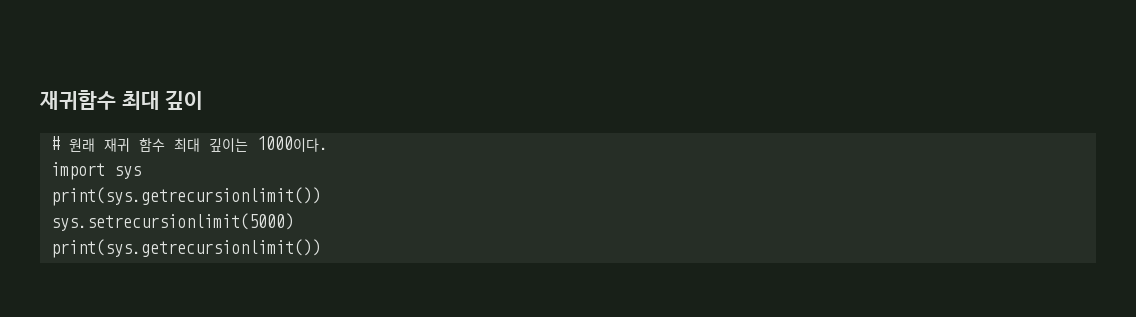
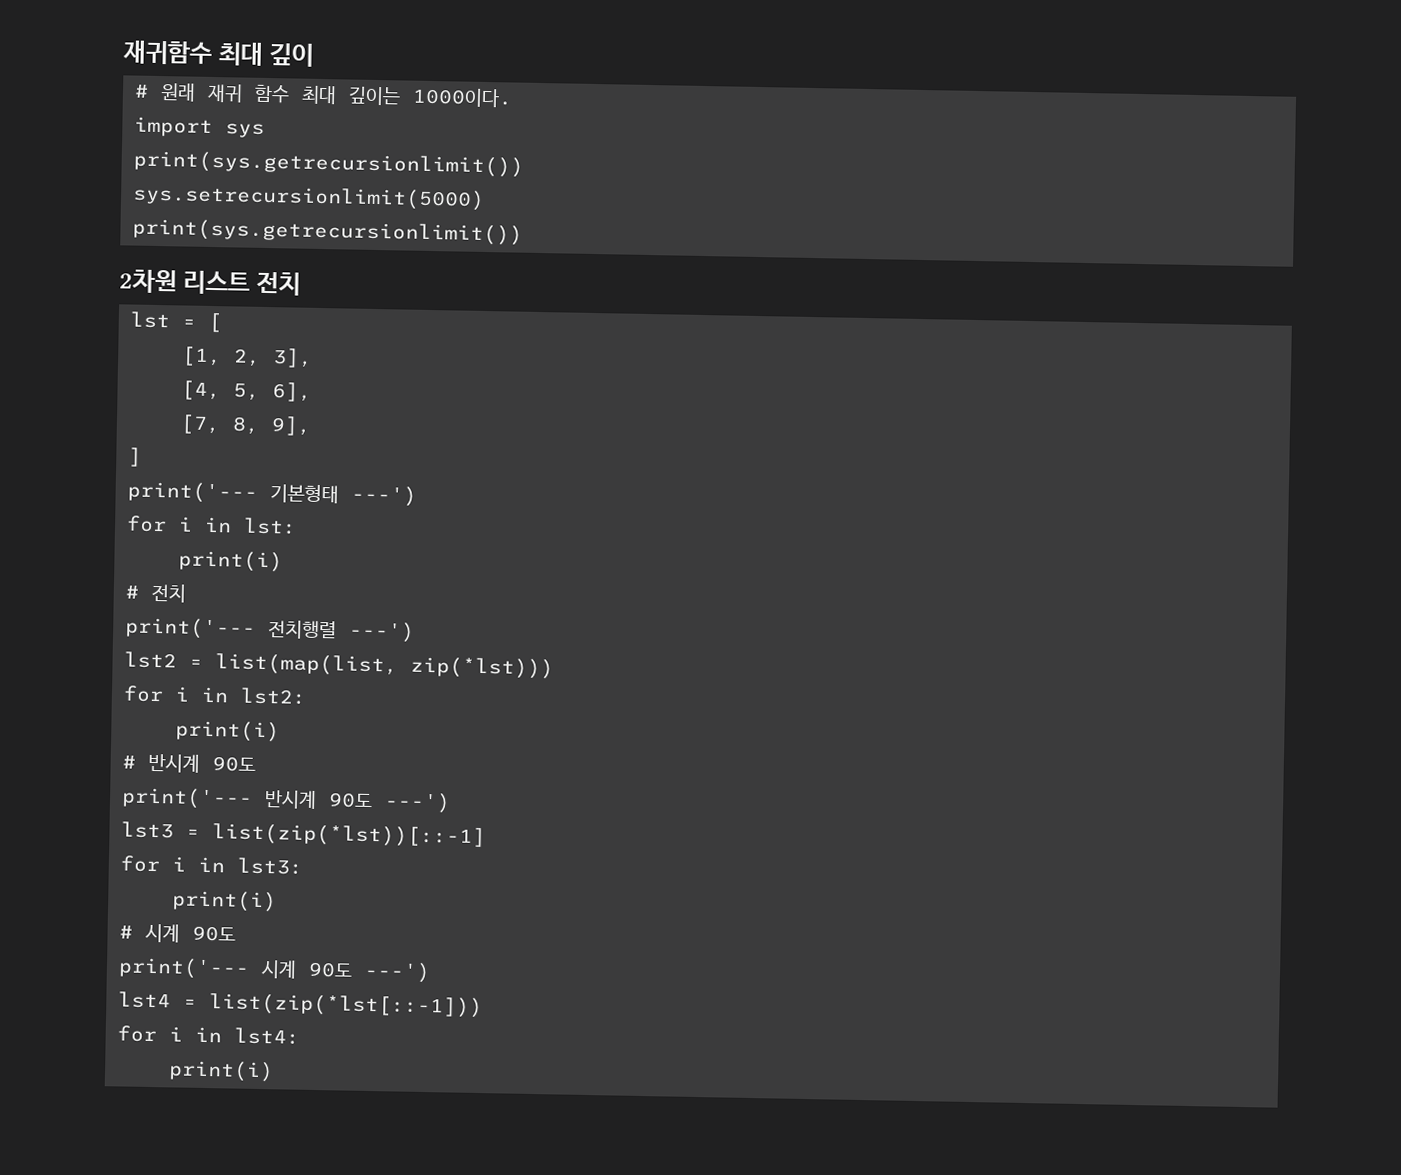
(321, 248) none -> [119,269,301,296] [130,311,222,333] [181,346,313,368] [181,380,312,402] [180,414,312,436] [128,447,142,467] [127,481,417,507] [126,515,297,535] [178,550,283,573] [125,583,186,603] [124,617,415,643] [124,651,554,680] [123,685,307,705] [175,720,280,743] [122,753,256,773] [121,787,451,814] [121,821,486,849] [120,855,303,875] [171,890,277,913] [119,923,236,943] [118,957,431,984] [118,991,483,1019] [117,1025,300,1045] [168,1060,274,1083] // 2차원 리스트 전치 // lst = [ // [1, 2, 3], // [4, 5, 6], // [7, 8, 9], // ] // print('--- 기본형태 ---') // for i in lst: // print(i) // # 전치 // print('--- 전치행렬 ---') // lst2 = list(map(list, zip(*lst))) // for i in lst2: // print(i) // # 반시계 90도 // print('--- 반시계 90도 ---') // lst3 = list(zip(*lst))[::-1] // for i in lst3: // print(i) // # 시계 90도 // print('--- 시계 90도 ---') // lst4 = list(zip(*lst[::-1])) // for i in lst4: // print(i)

